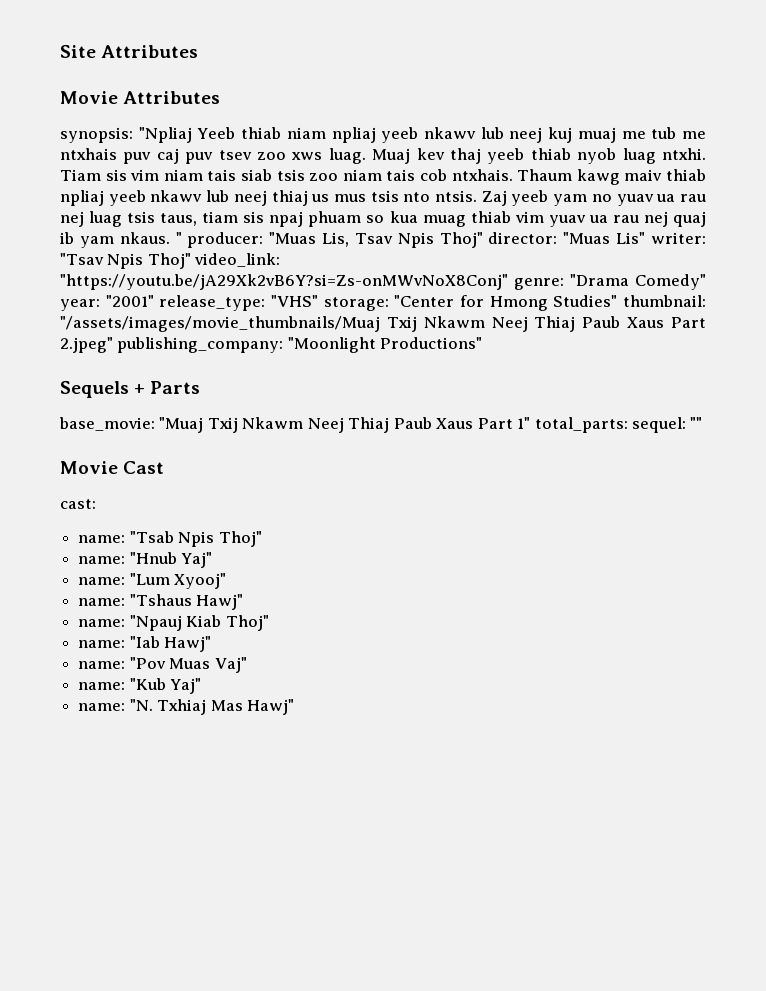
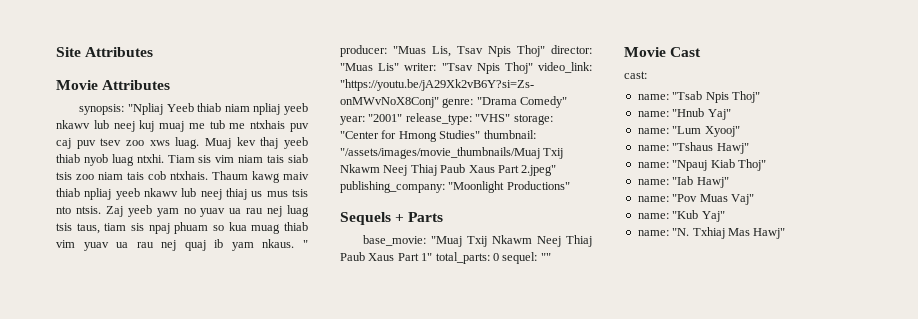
(628, 425) none -> [492,253,499,261] 0

